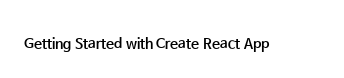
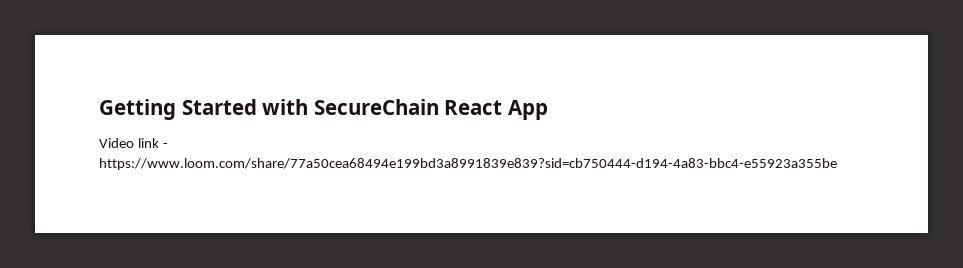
[156,38,200,49] Create -> [313,99,439,115] SecureChain
(270, 45) none -> [99,138,168,148] [99,158,837,170] // Video link - https://www.loom.com/share/77a50cea68494e199bd3a8991839e839?sid=cb750444-d194-4a83-bbc4-e55923a355be

